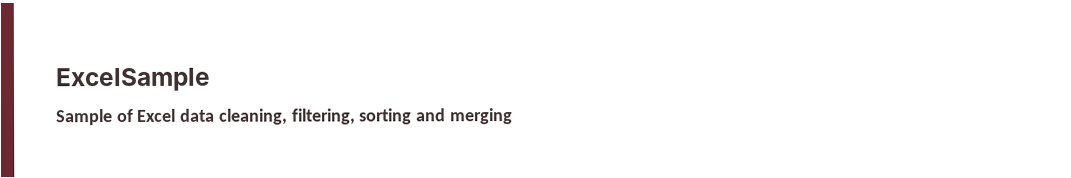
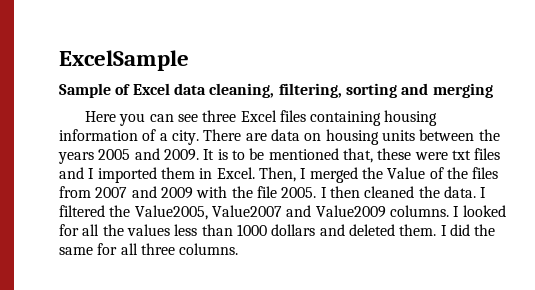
(513, 116) none -> [84,110,438,126] [59,129,500,145] [58,148,501,164] [59,167,499,183] [59,186,487,199] [59,205,506,220] [59,224,496,236] [59,243,239,255] // Here you can see three Excel files containing housing information of a city. There are data on housing units between the years 2005 and 2009. It is to be mentioned that, these were txt files and I imported them in Excel. Then, I merged the Value of the files from 2007 and 2009 with the file 2005. I then cleaned the data. I filtered the Value2005, Value2007 and Value2009 columns. I looked for all the values less than 1000 dollars and deleted them. I did the same for all three columns.

